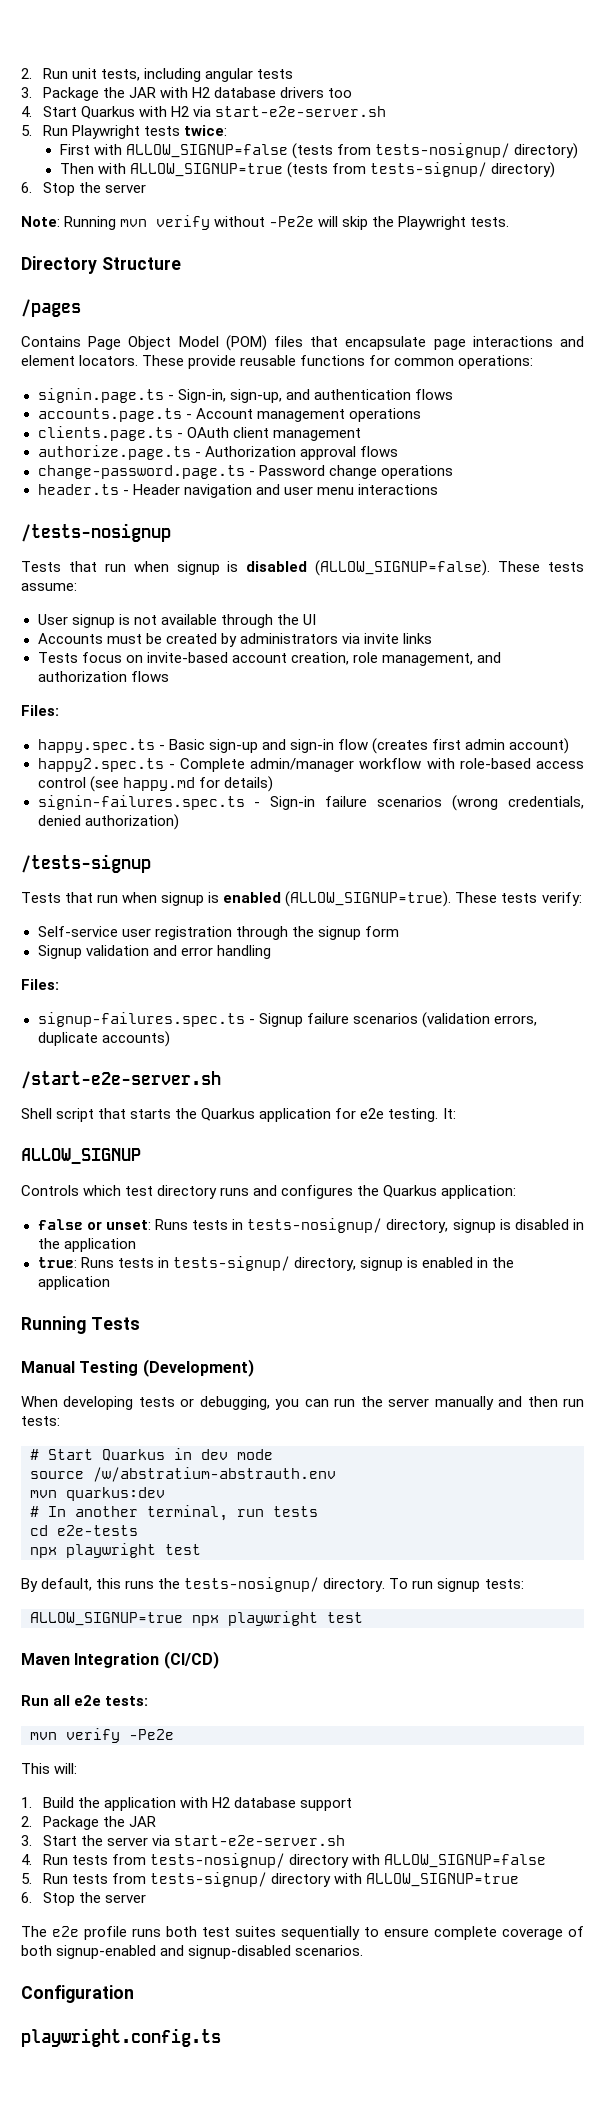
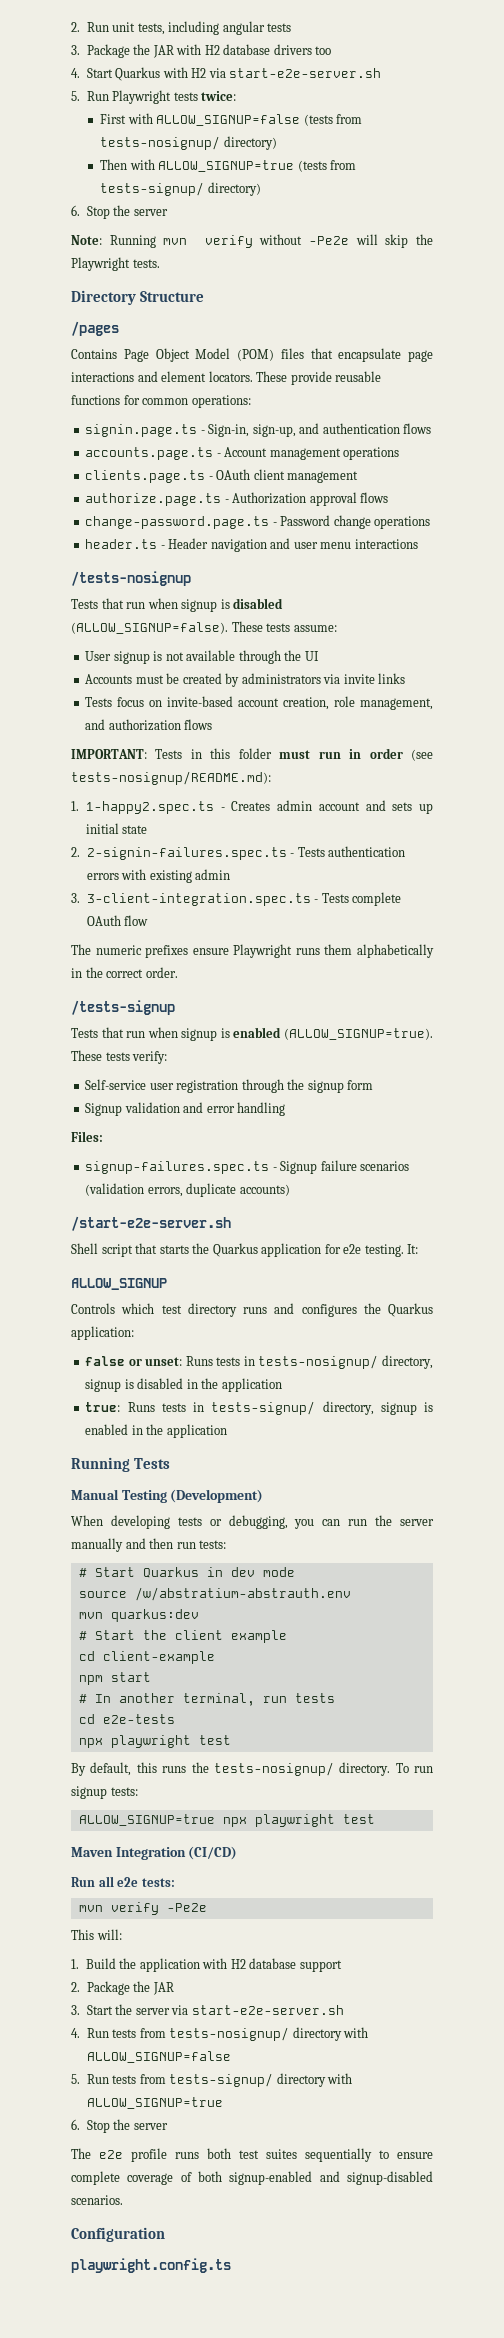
[21,705,59,716] [37,738,570,754] [37,758,584,772] [37,776,273,792] [37,795,584,811] [37,814,179,830] Files: // happy.spec.ts - Basic sign-up and sign-in flow (creates first admin account) // happy2.spec.ts - Complete admin/manager workflow with role-based access control (see happy.md for details) // signin-failures.spec.ts - Sign-in failure scenarios (wrong credentials, denied authorization) -> [71,748,434,761] [71,771,271,785] [71,800,433,814] [85,823,148,834] [71,846,406,860] [86,869,231,883] [71,892,402,906] [86,915,149,926] [71,944,434,958] [71,967,178,978] IMPORTANT: Tests in this folder must run in order (see tests-nosignup/README.md): // 1. 1-happy2.spec.ts - Creates admin account and sets up initial state // 2. 2-signin-failures.spec.ts - Tests authentication errors with existing admin // 3. 3-client-integration.spec.ts - Tests complete OAuth flow // The numeric prefixes ensure Playwright runs them alphabetically in the correct order.
(165, 1494) none -> [78,1630,287,1643] [78,1651,215,1664] [78,1672,151,1685] // # Start the client example // cd client-example // npm start

